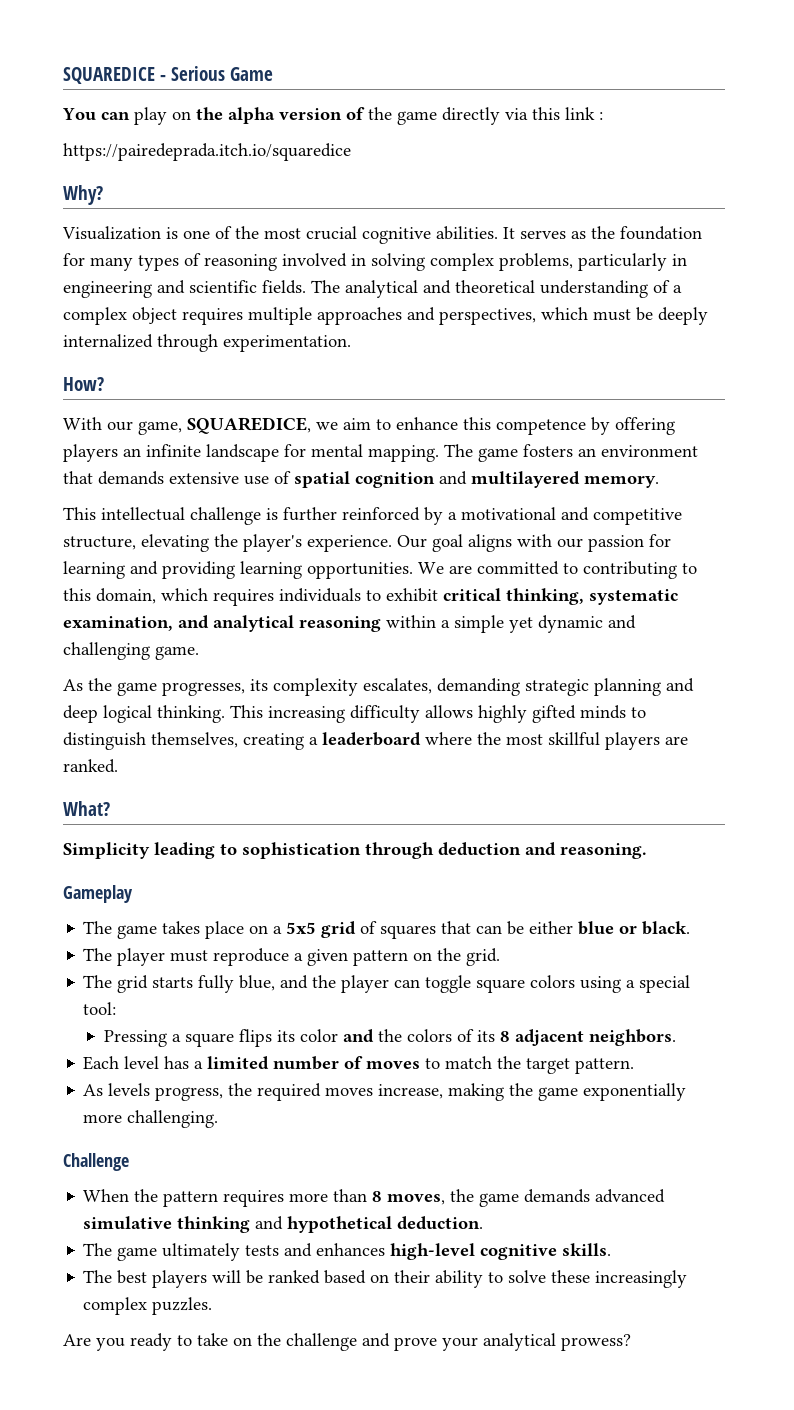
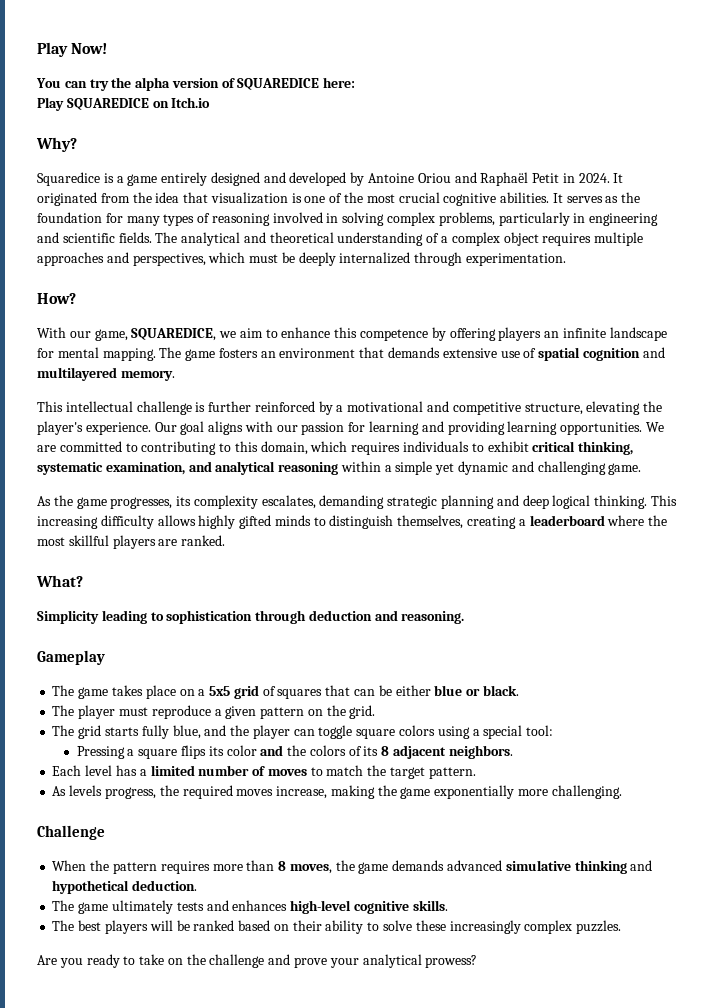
[63,66,273,84] SQUAREDICE - Serious Game -> [37,42,108,57] Play Now!
[134,107,191,125] play on -> [89,79,109,91] try
[368,107,603,125] [63,143,351,161] [63,185,103,205] [62,226,161,240] the game directly via this link : // https://pairedeprada.itch.io/squaredice // Why? // Visualization -> [237,77,356,90] [37,97,211,111] [36,137,77,152] [37,172,624,186] [37,192,288,206] SQUAREDICE here: // Play SQUAREDICE on Itch.io // Why? // Squaredice is a game entirely designed and developed by Antoine Oriou and Raphaël Petit in 2024. It originated from the idea that visualization

